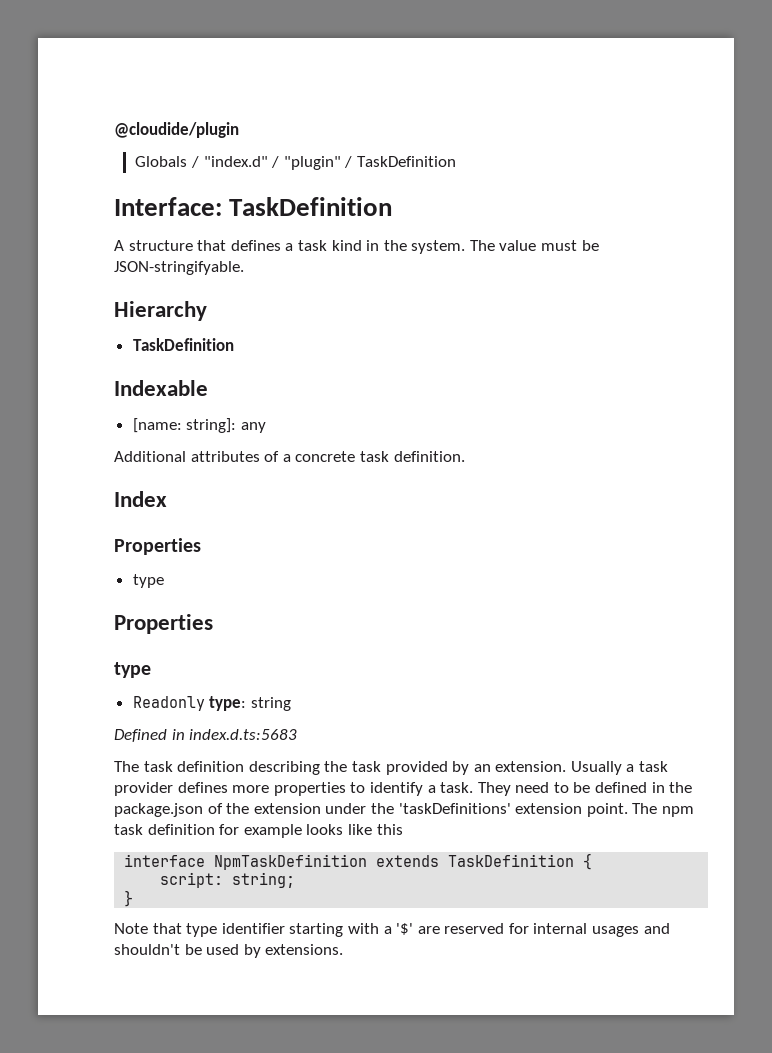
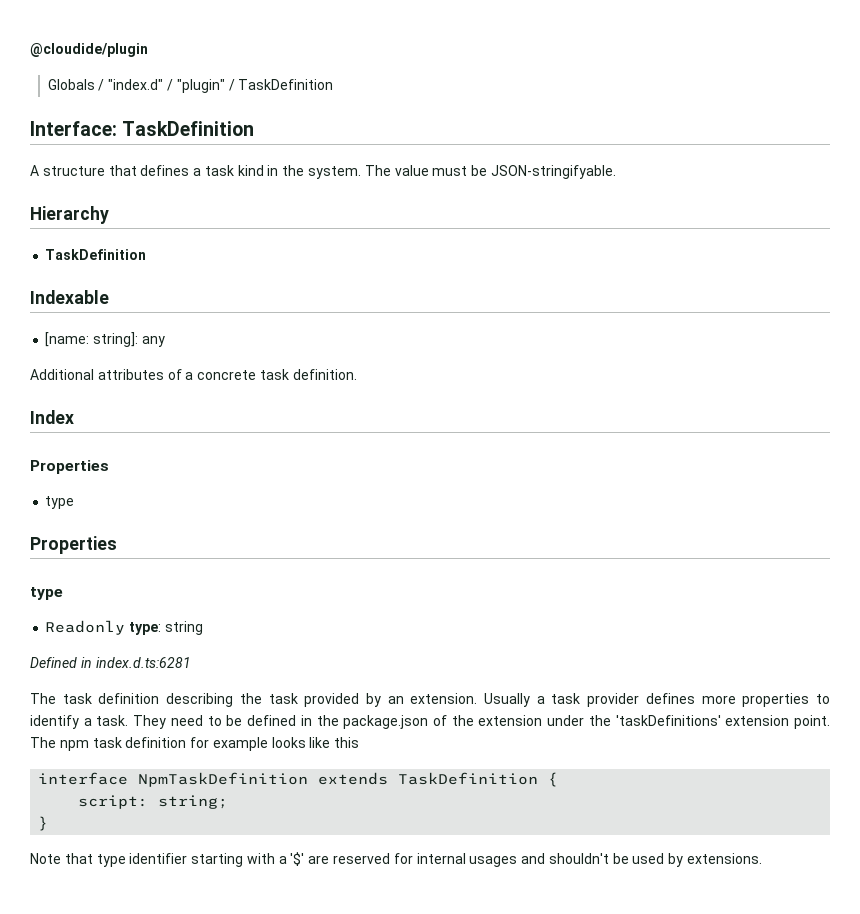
[189,729,298,740] index.d.ts:5683 -> [95,657,191,668] index.d.ts:6281

